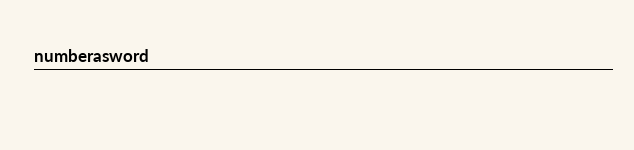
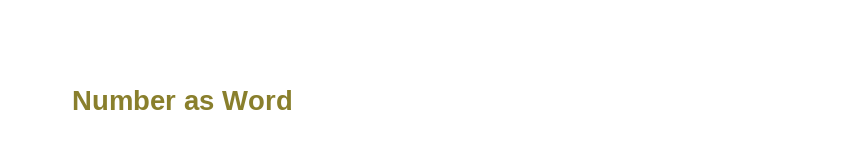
[34,49,149,62] numberasword -> [72,90,293,110] Number as Word

